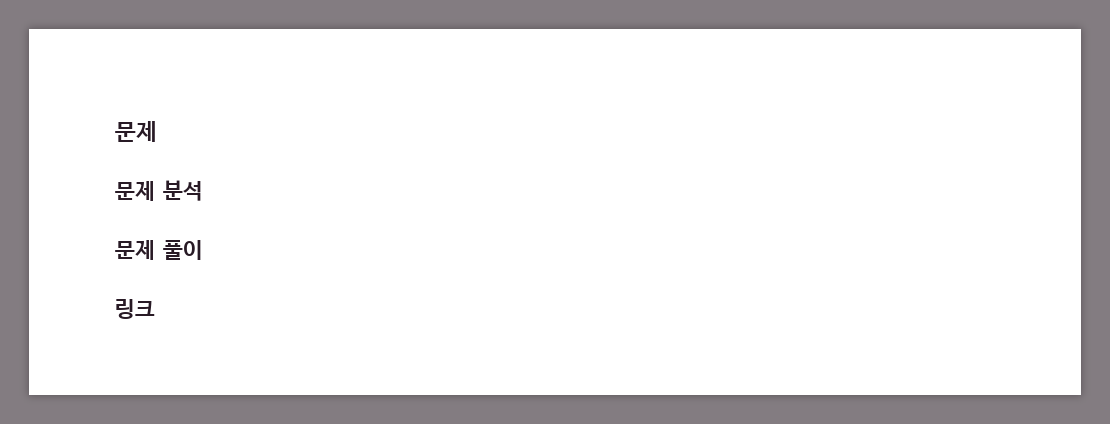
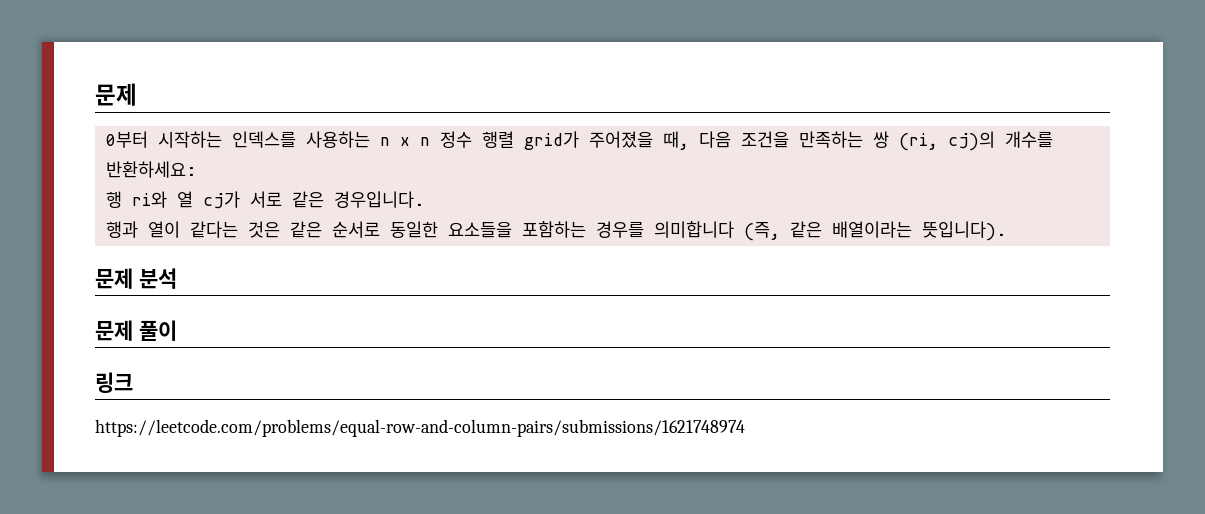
[115,121,157,142] 문제 -> [95,83,137,106] [105,131,1053,151] [105,161,196,178] [105,191,424,209] [105,221,1006,241] 문제 // 0부터 시작하는 인덱스를 사용하는 n x n 정수 행렬 grid가 주어졌을 때, 다음 조건을 만족하는 쌍 (ri, cj)의 개수를 반환하세요: // 행 ri와 열 cj가 서로 같은 경우입니다. // 행과 열이 같다는 것은 같은 순서로 동일한 요소들을 포함하는 경우를 의미합니다 (즉, 같은 배열이라는 뜻입니다).
(155, 309) none -> [95,419,745,437] // https://leetcode.com/problems/equal-row-and-column-pairs/submissions/1621748974

